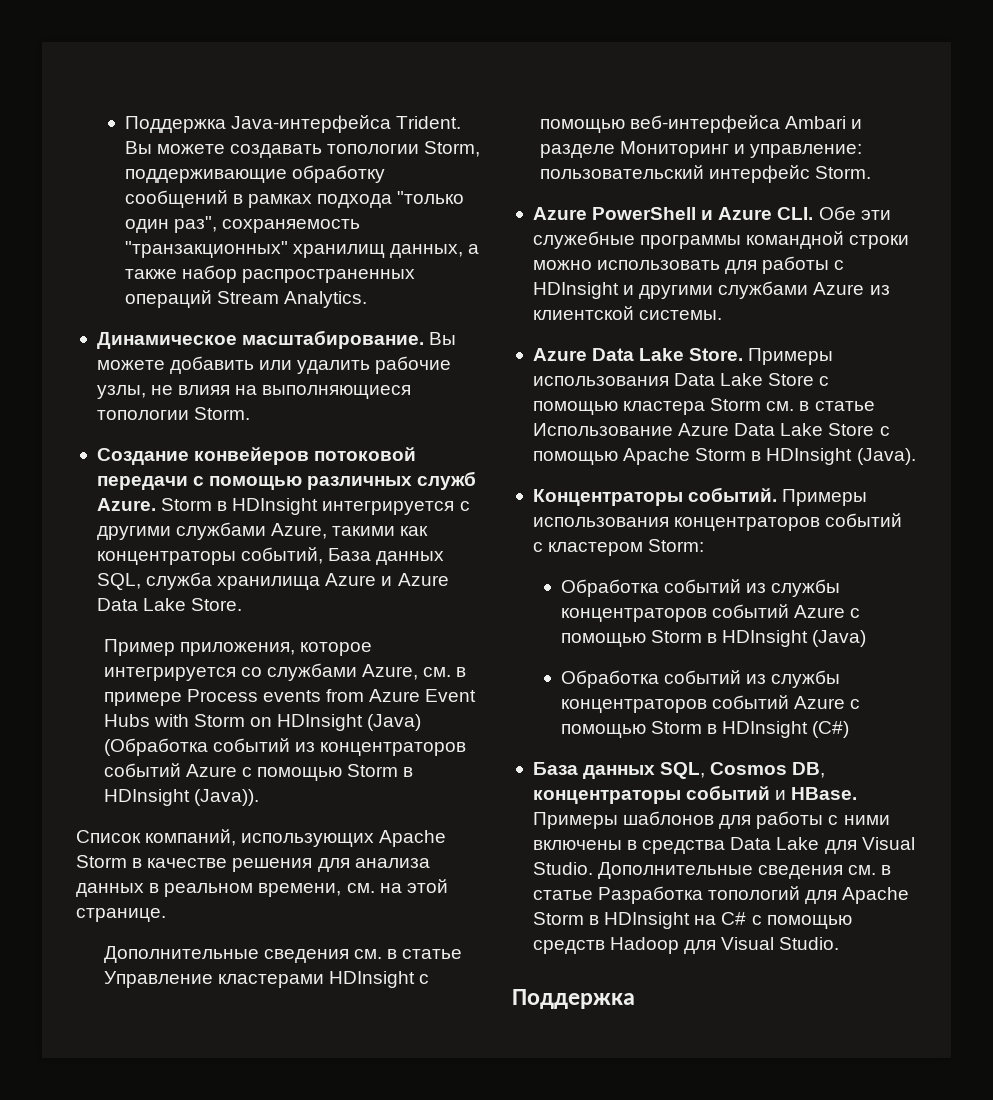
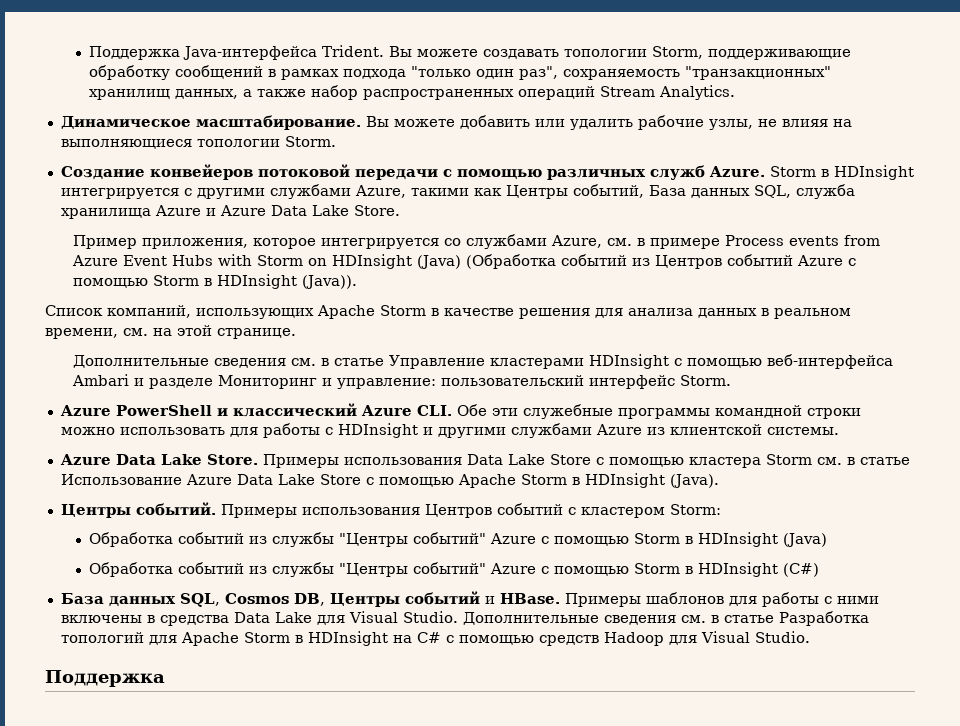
[96,551,236,565] концентраторы -> [505,185,568,199] Центры
[320,742,467,756] концентраторов -> [655,255,723,269] Центров
(714, 215) none -> [232,403,357,417] классический
[532,489,683,506] Концентраторы -> [60,504,131,518] Центры
[674,517,821,531] концентраторов -> [424,504,492,518] Центров
[560,604,789,622] концентраторов событий -> [339,532,487,547] "Центры событий"
[560,695,789,713] концентраторов событий -> [339,562,487,577] "Центры событий"
[532,790,681,804] концентраторы -> [329,593,400,607] Центры

